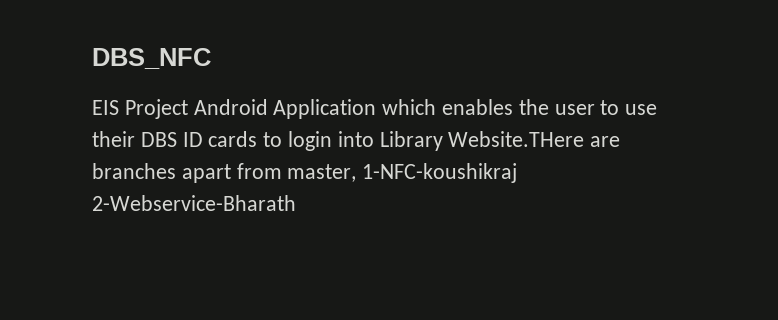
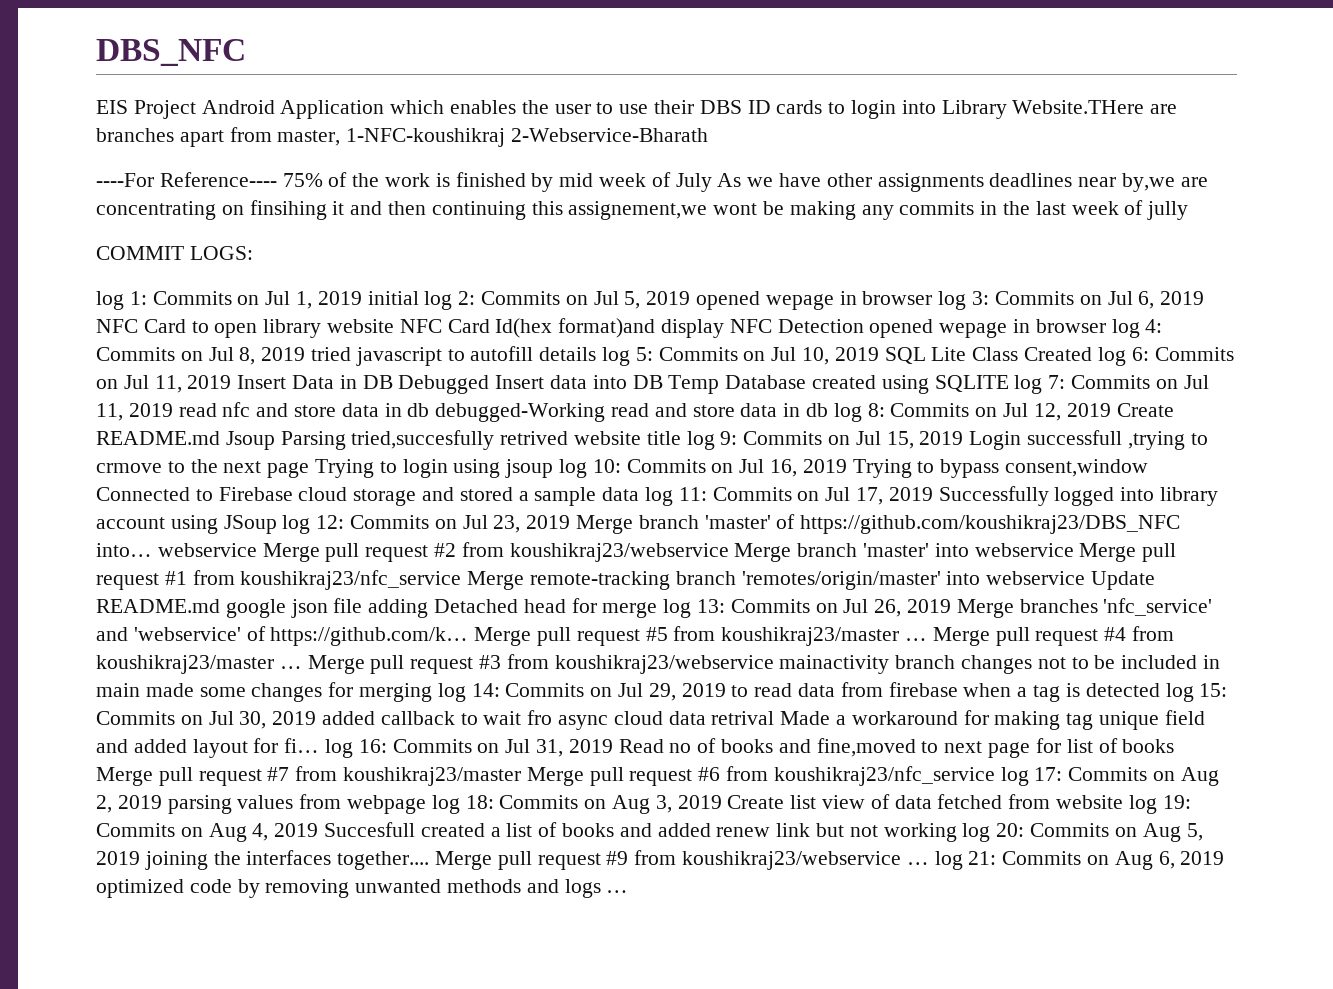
(296, 203) none -> [96,172,1208,192] [96,200,1189,220] [96,246,253,260] [96,291,1205,310] [96,318,1163,338] [96,346,1234,366] [96,375,1209,394] [96,402,1174,422] [96,430,1208,450] [96,459,1149,478] [96,486,1219,506] [96,514,1181,534] [96,542,1177,562] [96,570,1156,590] [96,598,1213,618] [96,626,1175,646] [96,654,1221,674] [96,682,1228,702] [96,710,1205,730] [96,738,1175,758] [96,766,1219,786] [96,794,1191,814] [96,822,1203,842] [96,850,1225,870] [96,879,629,898] // ----For Reference---- 75% of the work is finished by mid week of July As we have other assignments deadlines near by,we are concentrating on finsihing it and then continuing this assignement,we wont be making any commits in the last week of jully // COMMIT LOGS: // log 1: Commits on Jul 1, 2019 initial log 2: Commits on Jul 5, 2019 opened wepage in browser log 3: Commits on Jul 6, 2019 NFC Card to open library website NFC Card Id(hex format)and display NFC Detection opened wepage in browser log 4: Commits on Jul 8, 2019 tried javascript to autofill details log 5: Commits on Jul 10, 2019 SQL Lite Class Created log 6: Commits on Jul 11, 2019 Insert Data in DB Debugged Insert data into DB Temp Database created using SQLITE log 7: Commits on Jul 11, 2019 read nfc and store data in db debugged-Working read and store data in db log 8: Commits on Jul 12, 2019 Create README.md Jsoup Parsing tried,succesfully retrived website title log 9: Commits on Jul 15, 2019 Login successfull ,trying to crmove to the next page Trying to login using jsoup log 10: Commits on Jul 16, 2019 Trying to bypass consent,window Connected to Firebase cloud storage and stored a sample data log 11: Commits on Jul 17, 2019 Successfully logged into library account using JSoup log 12: Commits on Jul 23, 2019 Merge branch 'master' of https://github.com/koushikraj23/DBS_NFC into… webservice Merge pull request #2 from koushikraj23/webservice Merge branch 'master' into webservice Merge pull request #1 from koushikraj23/nfc_service Merge remote-tracking branch 'remotes/origin/master' into webservice Update README.md google json file adding Detached head for merge log 13: Commits on Jul 26, 2019 Merge branches 'nfc_service' and 'webservice' of https://github.com/k… Merge pull request #5 from koushikraj23/master … Merge pull request #4 from koushikraj23/master … Merge pull request #3 from koushikraj23/webservice mainactivity branch changes not to be included in main made some changes for merging log 14: Commits on Jul 29, 2019 to read data from firebase when a tag is detected log 15: Commits on Jul 30, 2019 added callback to wait fro async cloud data retrival Made a workaround for making tag unique field and added layout for fi… log 16: Commits on Jul 31, 2019 Read no of books and fine,moved to next page for list of books Merge pull request #7 from koushikraj23/master Merge pull request #6 from koushikraj23/nfc_service log 17: Commits on Aug 2, 2019 parsing values from webpage log 18: Commits on Aug 3, 2019 Create list view of data fetched from website log 19: Commits on Aug 4, 2019 Succesfull created a list of books and added renew link but not working log 20: Commits on Aug 5, 2019 joining the interfaces together.... Merge pull request #9 from koushikraj23/webservice … log 21: Commits on Aug 6, 2019 optimized code by removing unwanted methods and logs …

